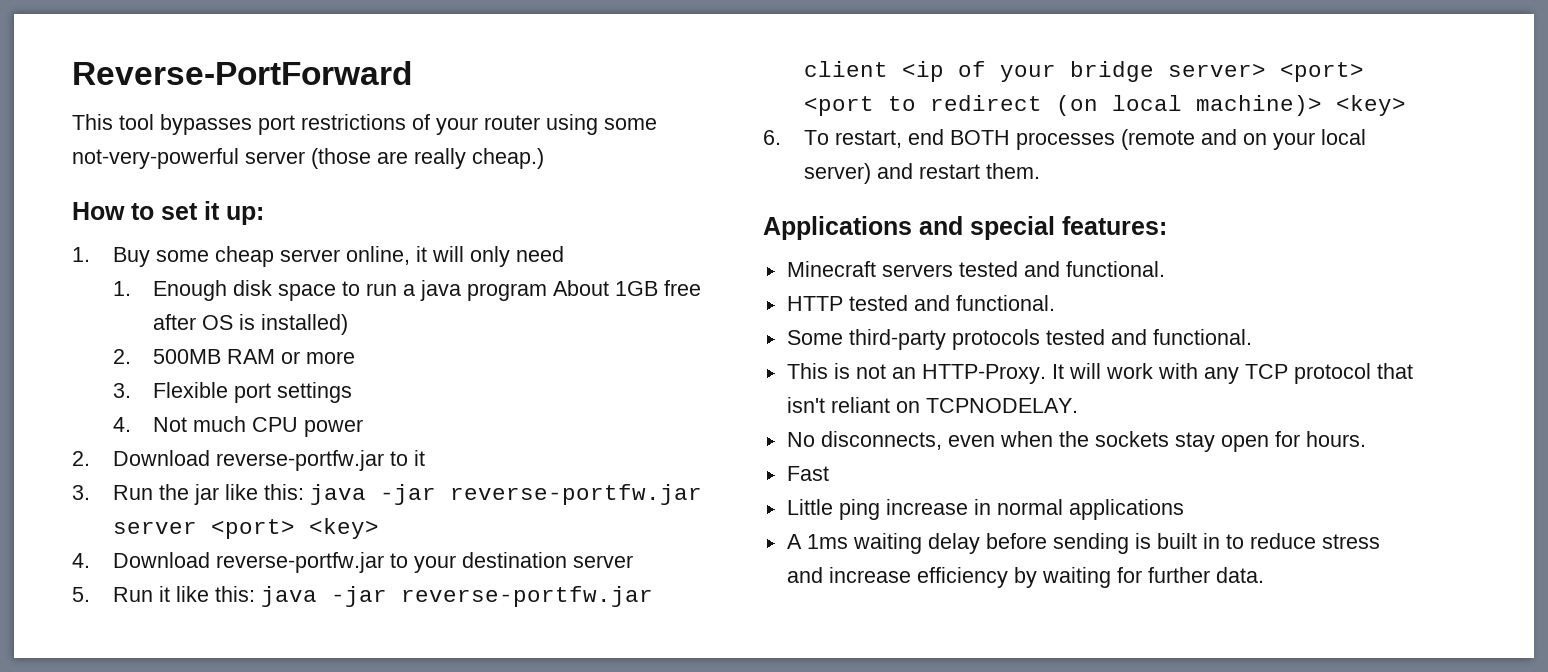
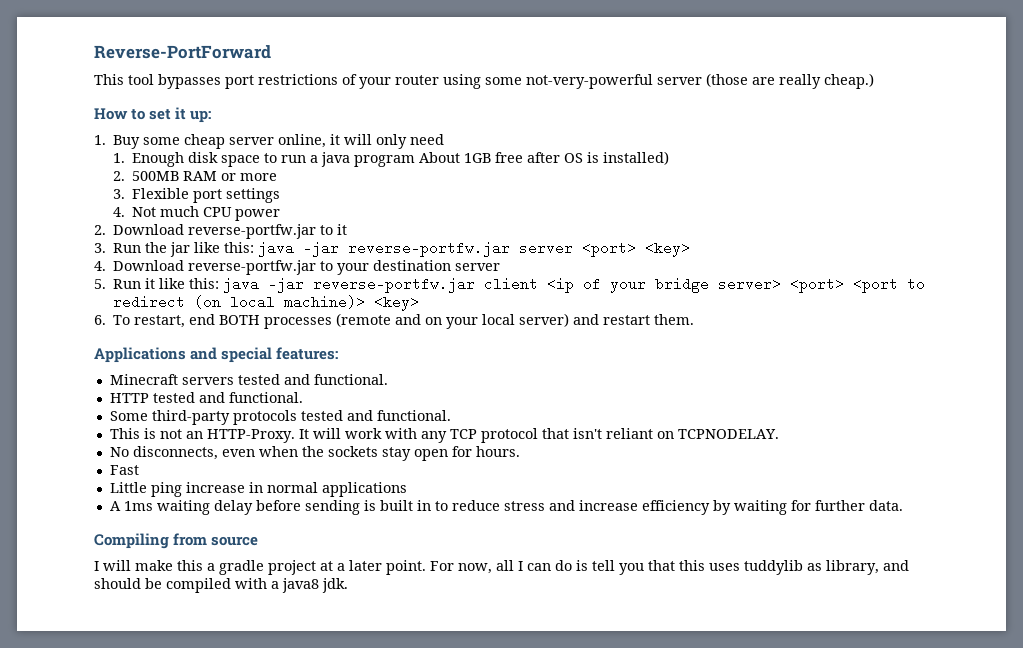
(1264, 575) none -> [94,533,259,549] [94,560,909,575] [94,578,348,593] // Compiling from source // I will make this a gradle project at a later point. For now, all I can do is tell you that this uses tuddylib as library, and should be compiled with a java8 jdk.

